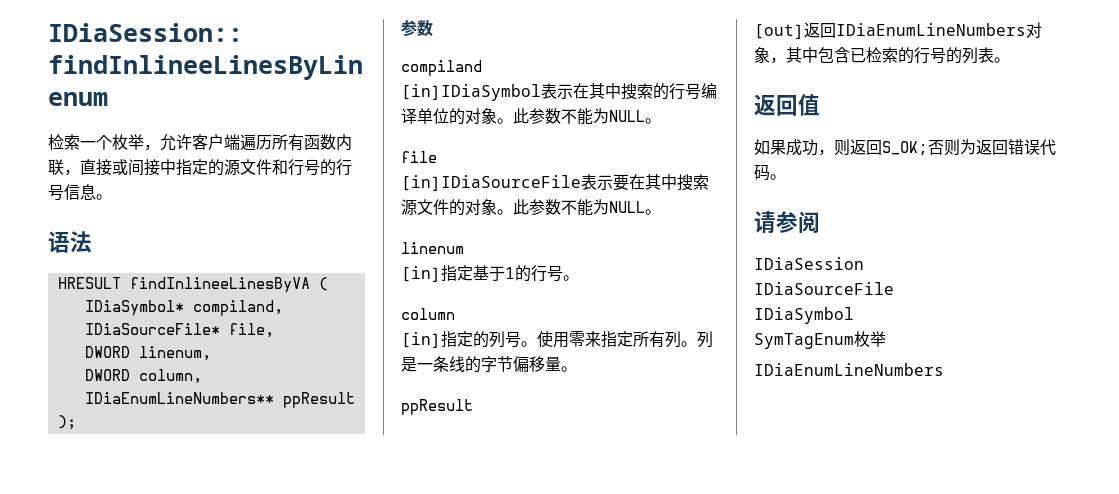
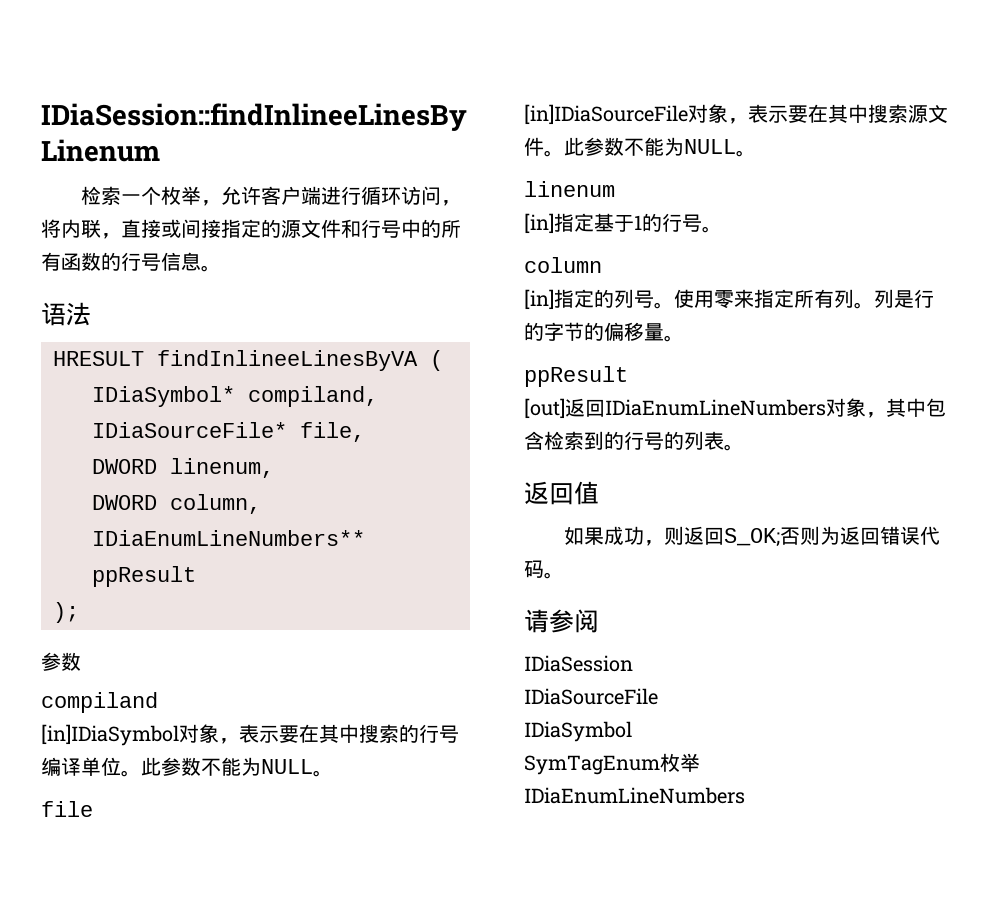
[240,134,336,151] 遍历所有函数 -> [320,186,461,206] [41,219,61,238] 进行循环访问，将
[160,159,176,175] 中 -> (221, 228) none
(320, 167) none -> [401,219,461,238] [41,252,101,271] 中的所有函数
[541,83,573,99] 表示 -> [179,724,299,744] 对象，表示要
[449,108,497,125] 的对象 -> (121, 766) none
(581, 183) none -> [688,104,748,124] 对象，
[449,199,497,216] 的对象 -> (544, 146) none
[417,356,513,373] 一条线的字节 -> [914,289,934,308] [524,322,604,341] 行的字节的
[850,47,898,63] 已检索 -> [544,431,604,450] 检索到

